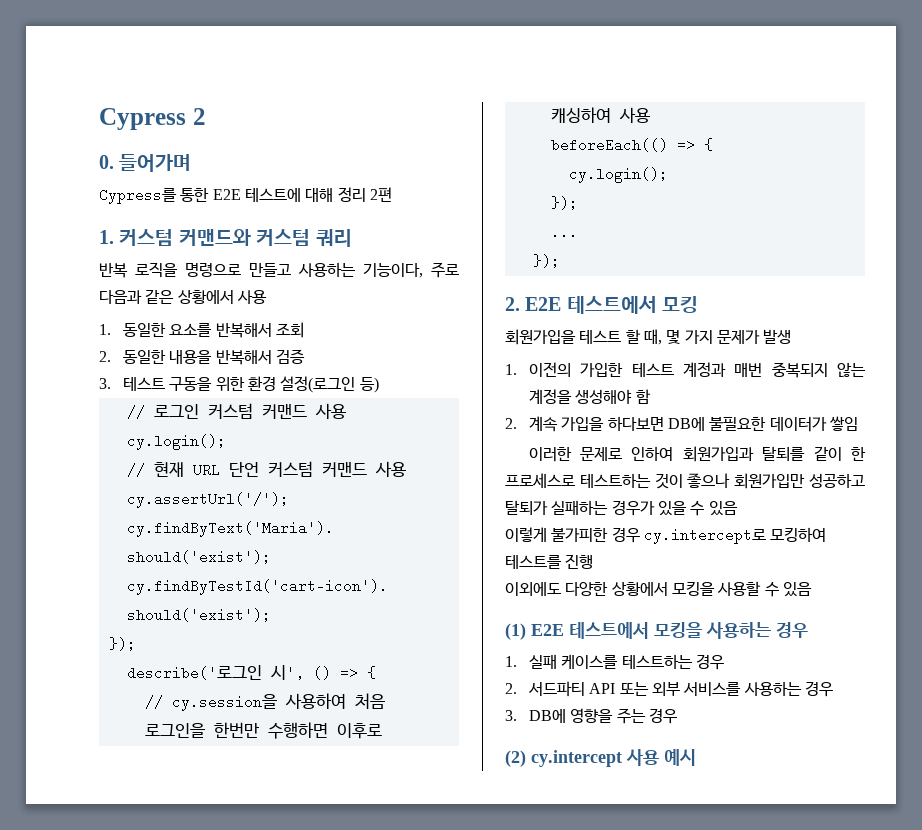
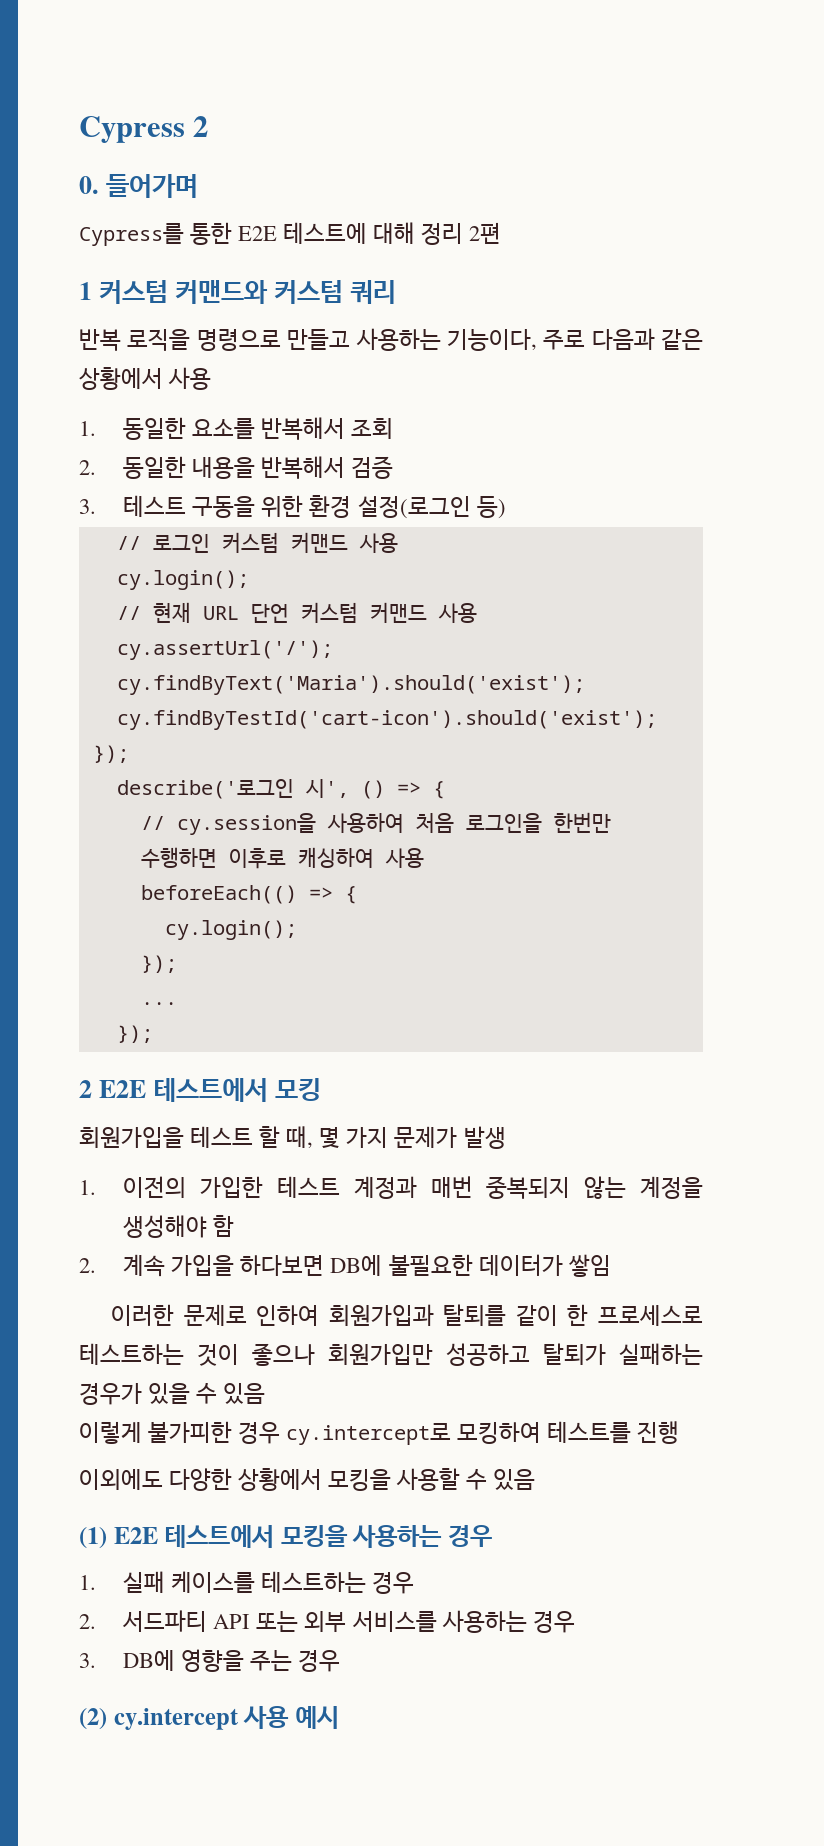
[99,230,114,244] 1. -> [79,282,92,300] 1
[505,297,520,311] 2. -> [79,1080,92,1098] 2

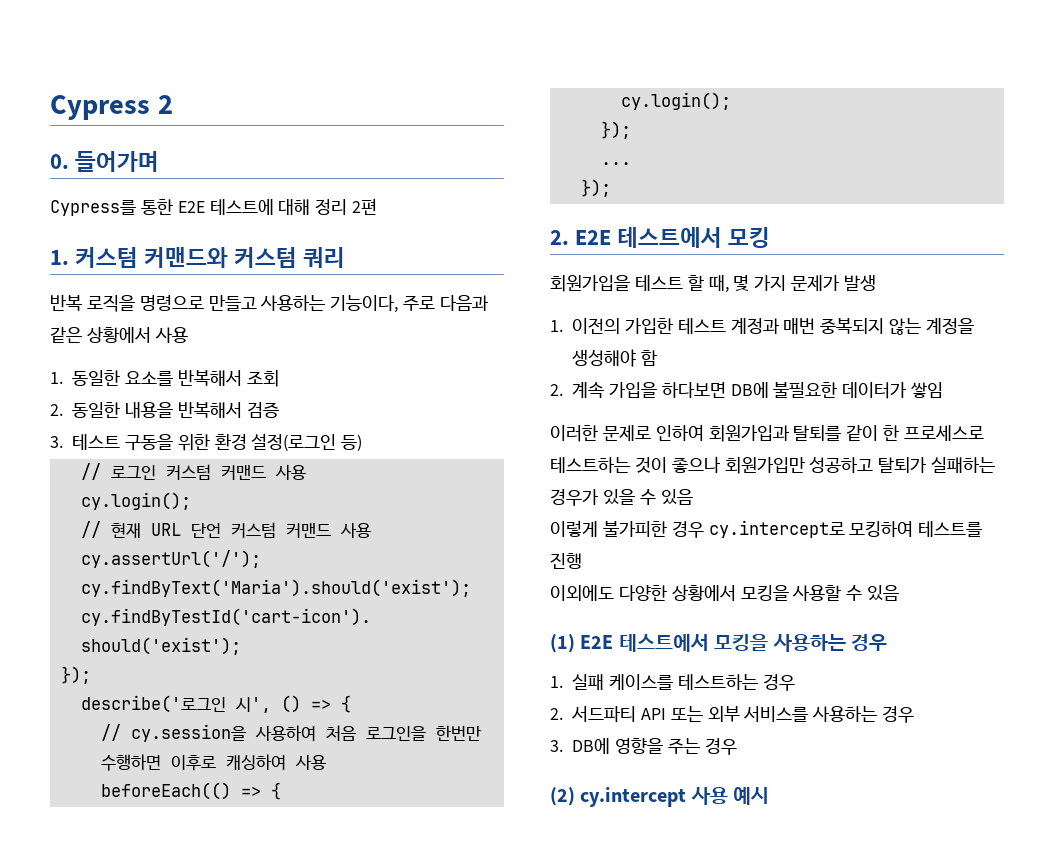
[79,282,92,300] 1 -> [50,250,69,265] 1.
[79,1080,92,1098] 2 -> [550,230,569,245] 2.

